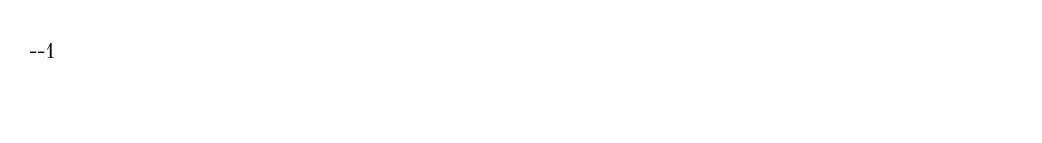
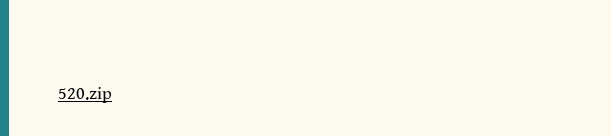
[29,43,55,58] --1 -> [58,87,112,103] 520.zip

